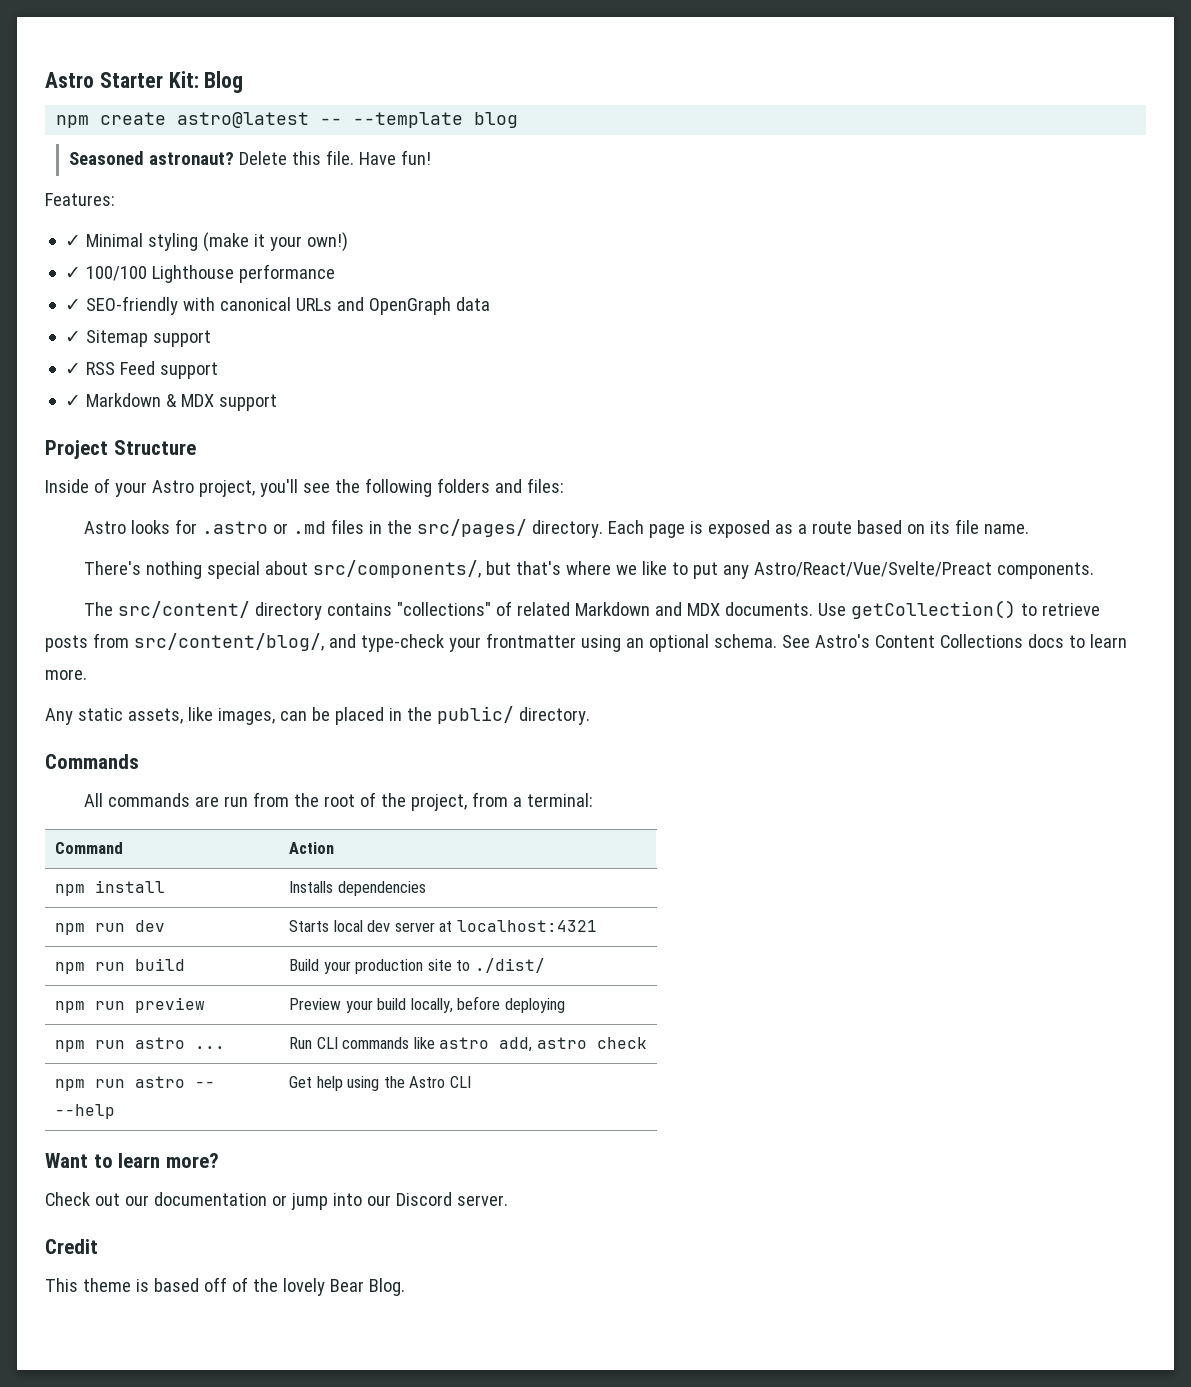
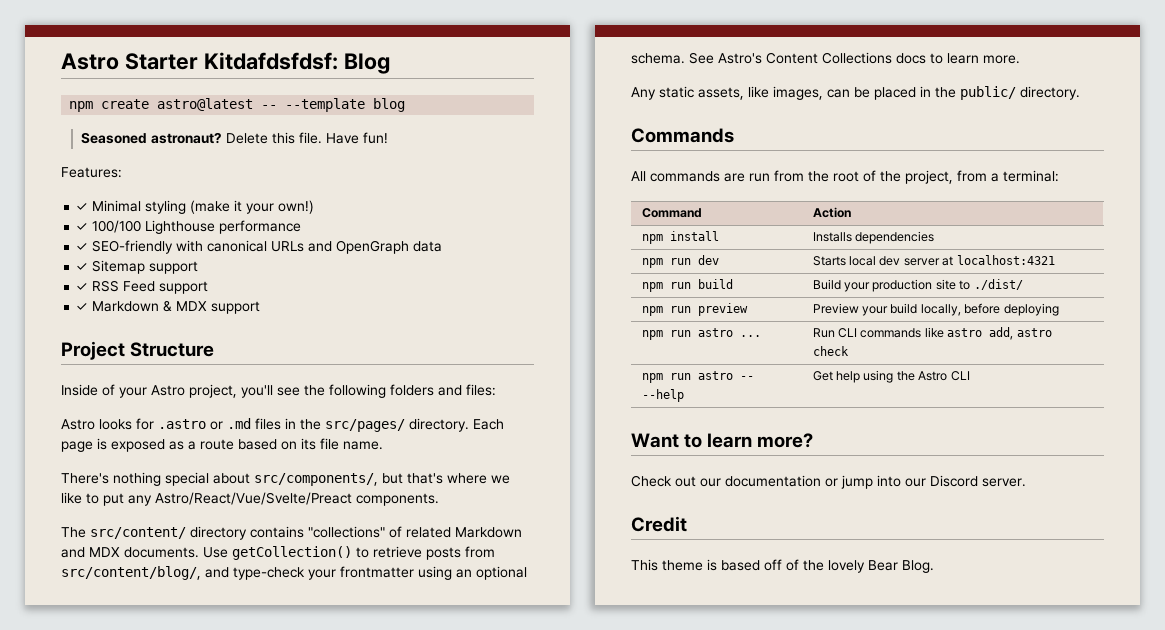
[168,71,199,88] Kit: -> [203,52,338,70] Kitdafdsfdsf:

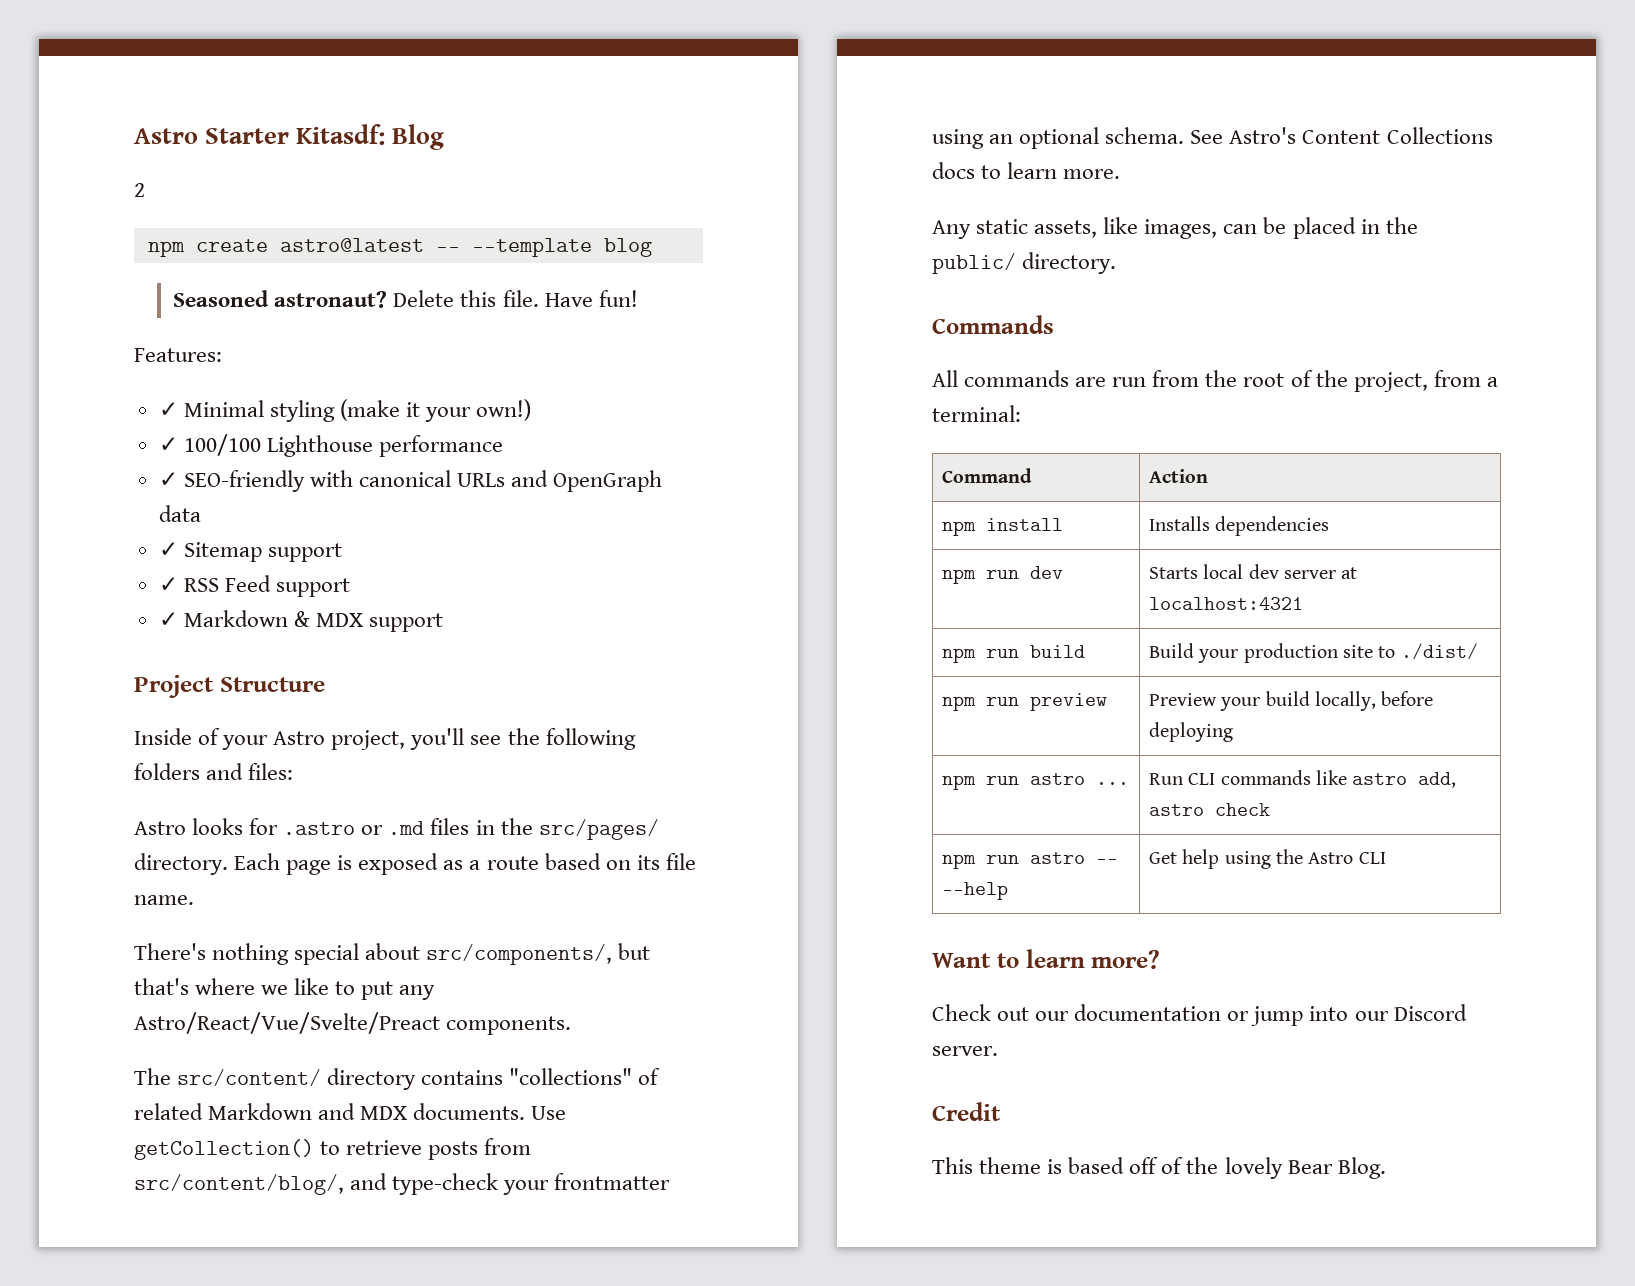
[203,52,338,70] Kitdafdsfdsf: -> [296,124,386,145] Kitasdf:
(390, 63) none -> [134,183,145,197] // 2

